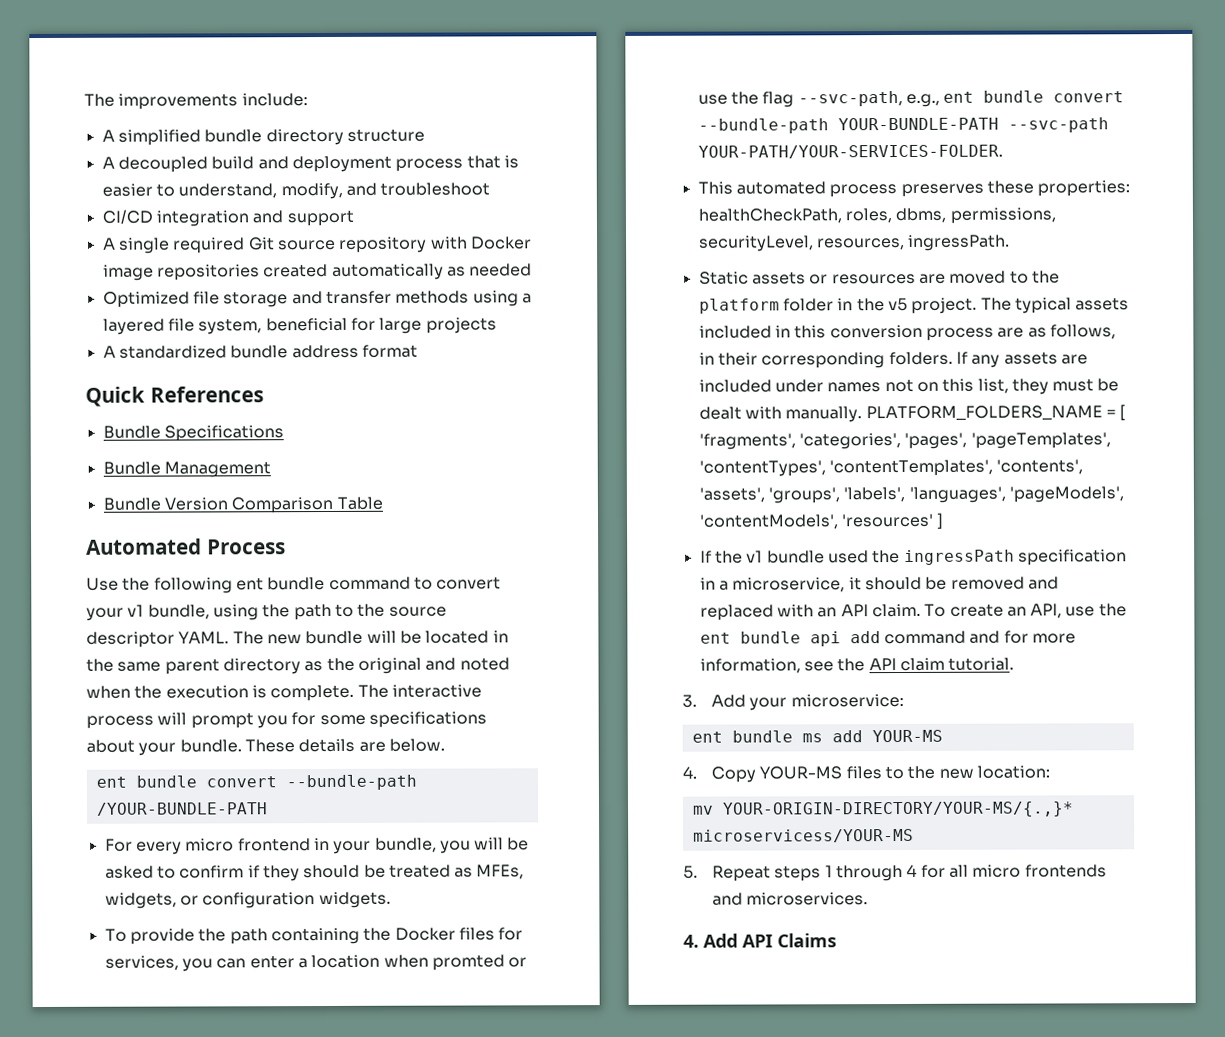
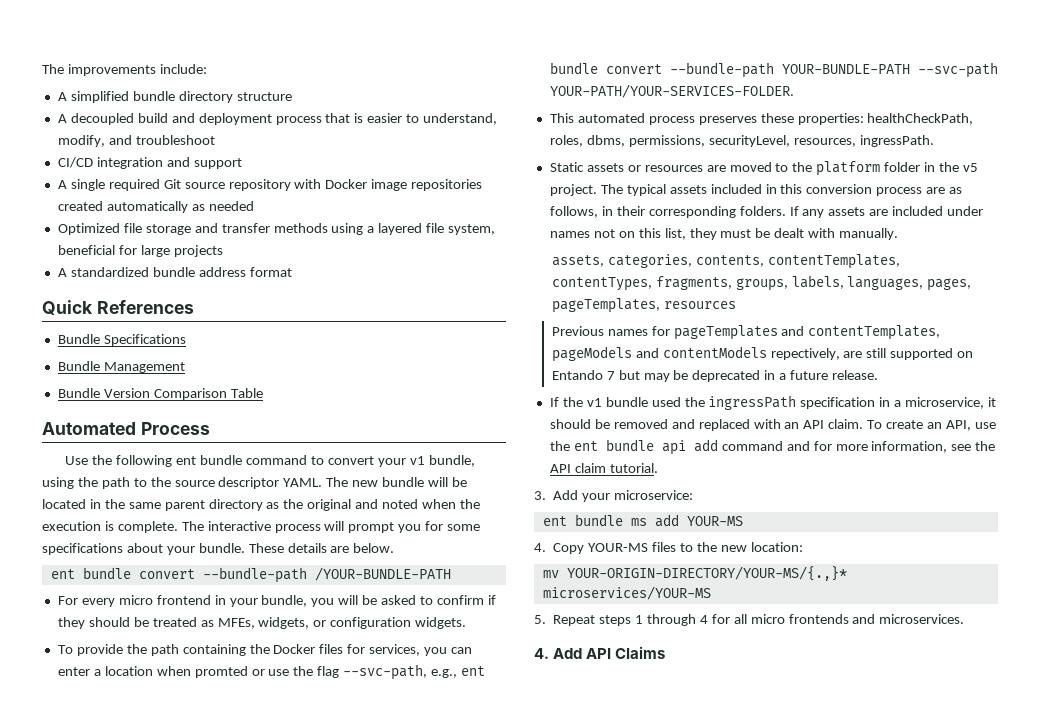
[865,404,1127,422] [698,432,1111,450] [698,459,1084,477] [698,486,1124,504] [698,512,945,530] PLATFORM_FOLDERS_NAME = [ 'fragments', 'categories', 'pages', 'pageTemplates', 'contentTypes', 'contentTemplates', 'contents', 'assets', 'groups', 'labels', 'languages', 'pageModels', 'contentModels', 'resources' ] -> [551,254,900,269] [551,275,972,291] [551,298,736,313] [551,325,941,340] [551,346,974,362] [551,370,878,382] // assets, categories, contents, contentTemplates, contentTypes, fragments, groups, labels, languages, pages, pageTemplates, resources // Previous names for pageTemplates and contentTemplates, pageModels and contentModels repectively, are still supported on Entando 7 but may be deprecated in a future release.
[692,828,914,843] microservicess/YOUR-MS -> [542,586,711,600] microservices/YOUR-MS

